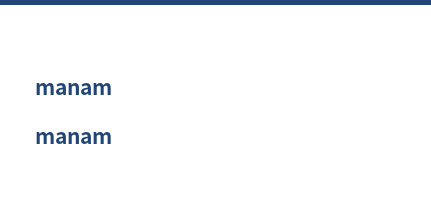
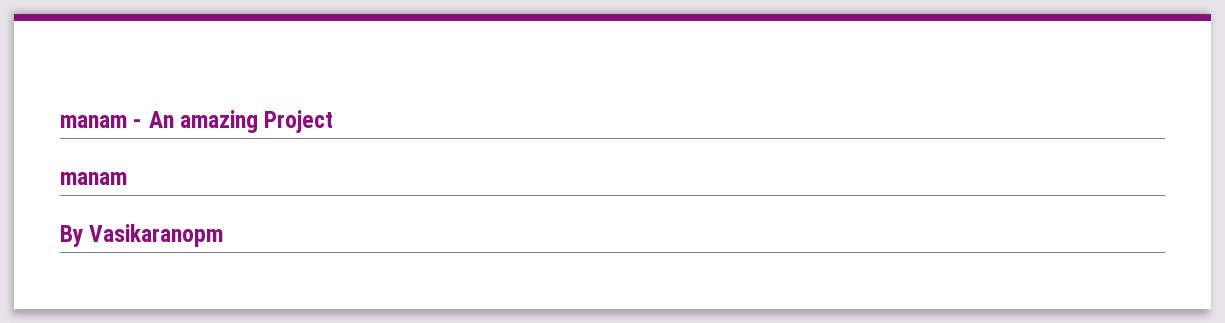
[35,83,112,95] [35,132,112,144] manam // manam -> [60,110,334,133] [60,172,127,185] [60,224,224,247] manam - An amazing Project // manam // By Vasikaranopm

